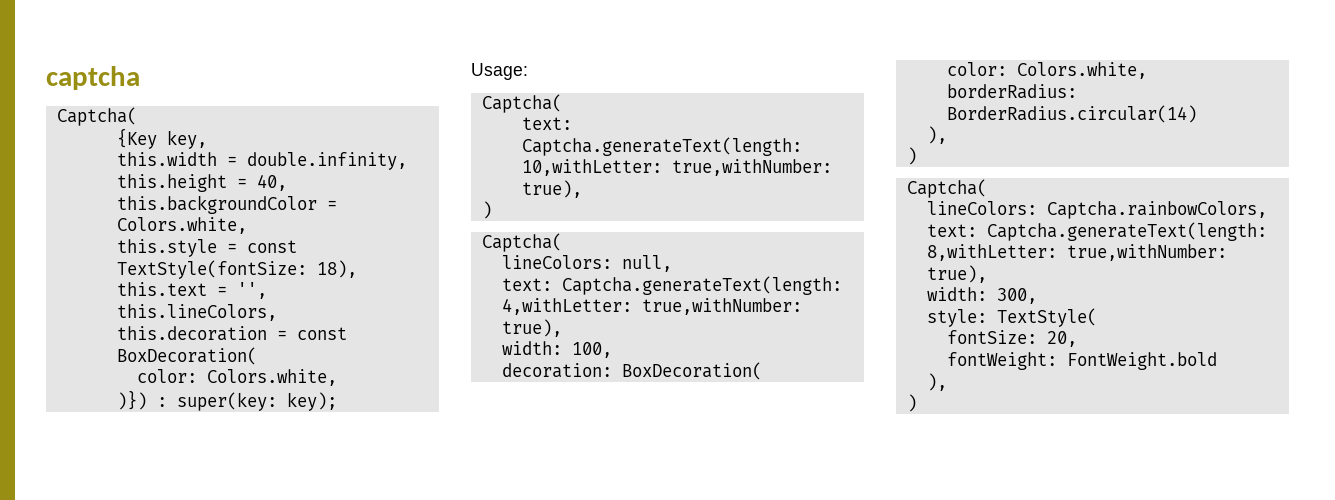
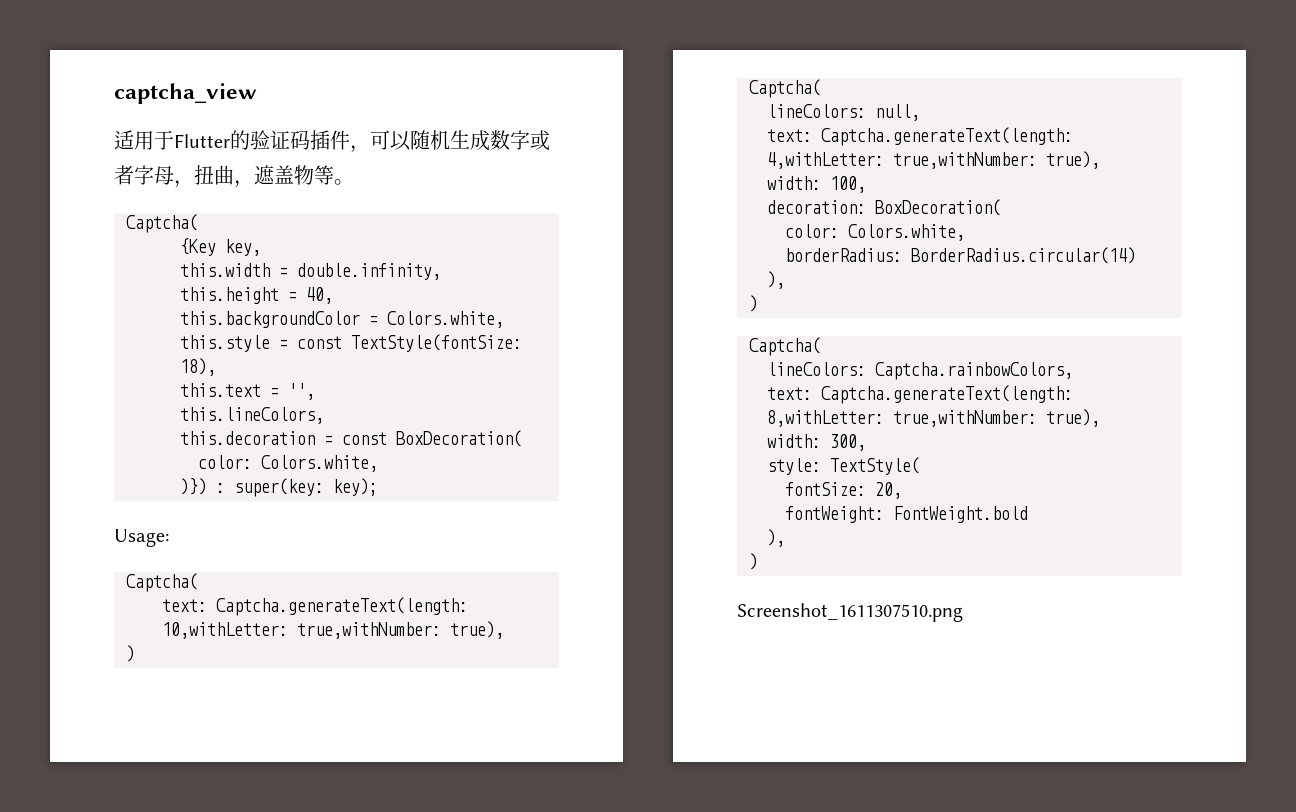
[46,66,140,90] captcha -> [114,83,257,104] [114,130,550,153] [114,165,354,188] captcha_view // 适用于Flutter的验证码插件，可以随机生成数字或者字母，扭曲，遮盖物等。
(917, 403) none -> [737,603,963,622] // Screenshot_1611307510.png

